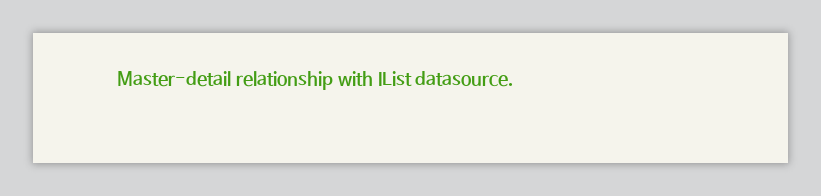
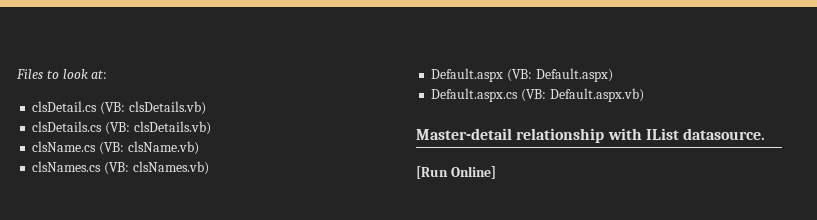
(117, 79) none -> [16,69,108,79] [32,101,206,115] [32,121,211,135] [32,141,199,155] [32,161,209,175] [431,68,613,82] [431,88,644,102] Files to look at: // clsDetail.cs (VB: clsDetails.vb) // clsDetails.cs (VB: clsDetails.vb) // clsName.cs (VB: clsName.vb) // clsNames.cs (VB: clsNames.vb) // Default.aspx (VB: Default.aspx) // Default.aspx.cs (VB: Default.aspx.vb) //
(514, 79) none -> [416,166,496,179] // [Run Online]

